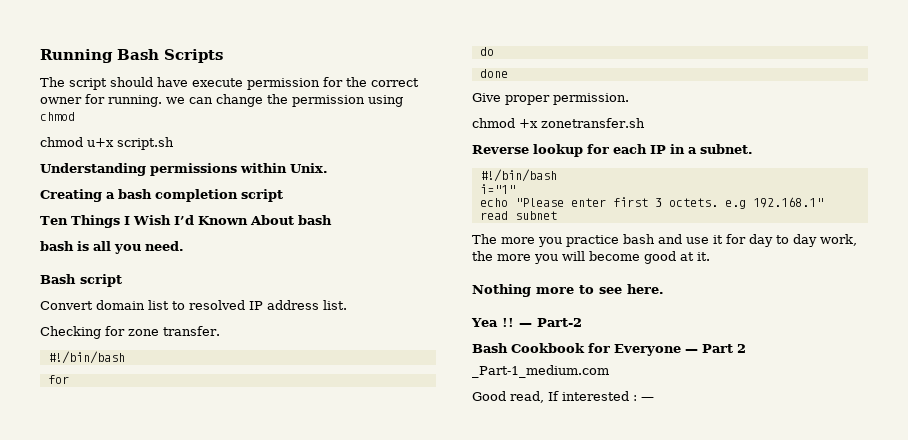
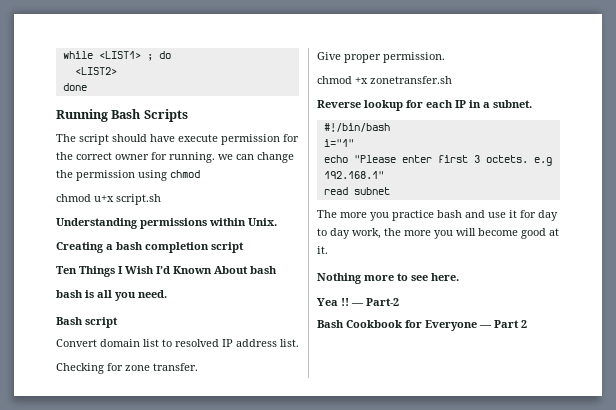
(40, 56) none -> [62,51,171,61] [74,67,117,75] [62,83,87,91] while <LIST1> ; do // <LIST2> // done //
[47,351,125,364] [47,375,69,384] [479,47,494,56] [479,69,508,78] // #!/bin/bash // for // do // done -> (198, 367) none
[472,365,609,378] [472,391,654,403] // _Part-1_medium.com // Good read, If interested : — -> (527, 324) none

